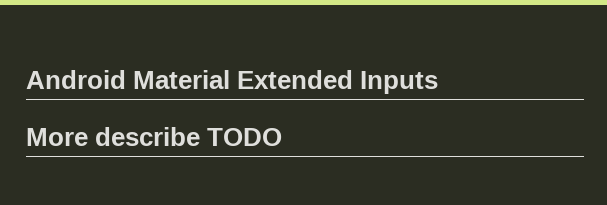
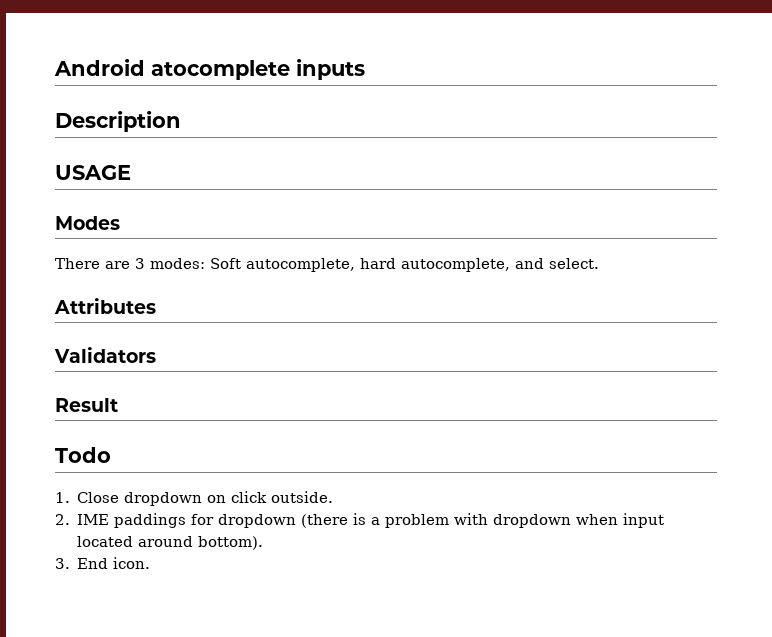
[133,70,439,94] [26,127,283,146] Material Extended Inputs // More describe TODO -> [151,59,365,80] [55,111,181,132] [55,165,131,180] [55,216,120,230] [55,258,599,272] [54,298,156,314] [54,347,156,363] [55,398,118,412] [55,447,111,463] [55,491,334,506] [55,513,665,528] [77,536,264,550] [55,557,151,569] atocomplete inputs // Description // USAGE // Modes // There are 3 modes: Soft autocomplete, hard autocomplete, and select. // Attributes // Validators // Result // Todo // 1. Close dropdown on click outside. // 2. IME paddings for dropdown (there is a problem with dropdown when input located around bottom). // 3. End icon.

